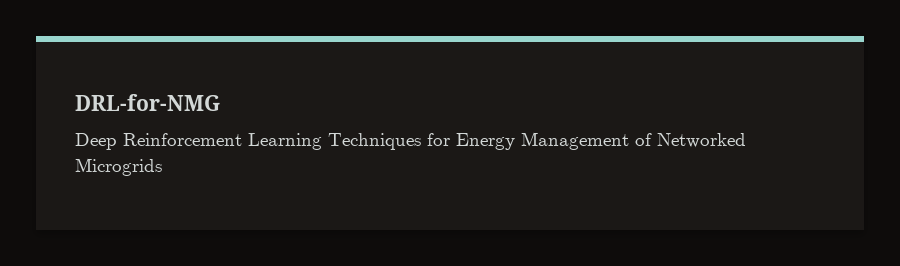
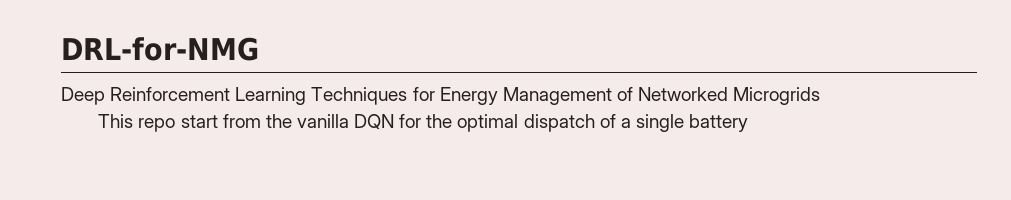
(162, 167) none -> [98,114,749,132] // This repo start from the vanilla DQN for the optimal dispatch of a single battery

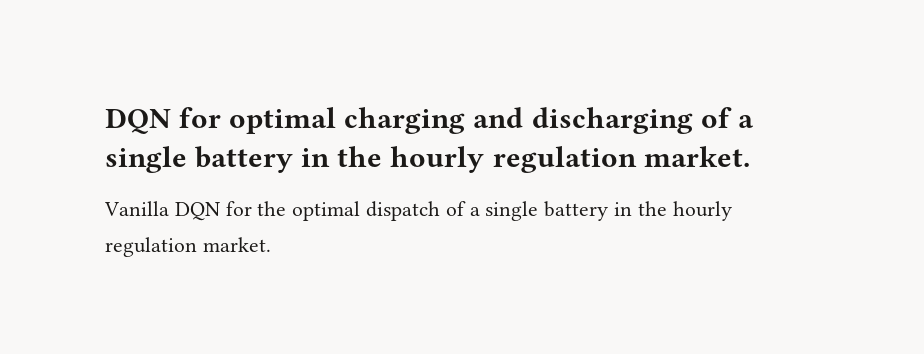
[61,37,259,61] [61,87,821,105] [98,114,349,132] DRL-for-NMG // Deep Reinforcement Learning Techniques for Energy Management of Networked Microgrids // This repo start from the vanilla -> [105,107,754,134] [105,146,750,173] [104,201,169,216] DQN for optimal charging and discharging of a single battery in the hourly regulation market. // Vanilla
(749, 123) none -> [614,201,732,221] [105,237,271,257] in the hourly regulation market.

